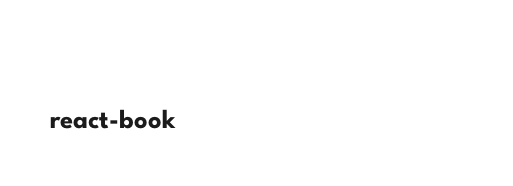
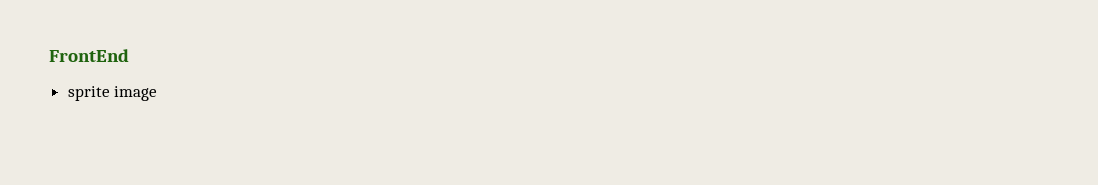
[50,109,176,129] react-book -> [49,49,129,62] [67,86,158,101] FrontEnd // sprite image

